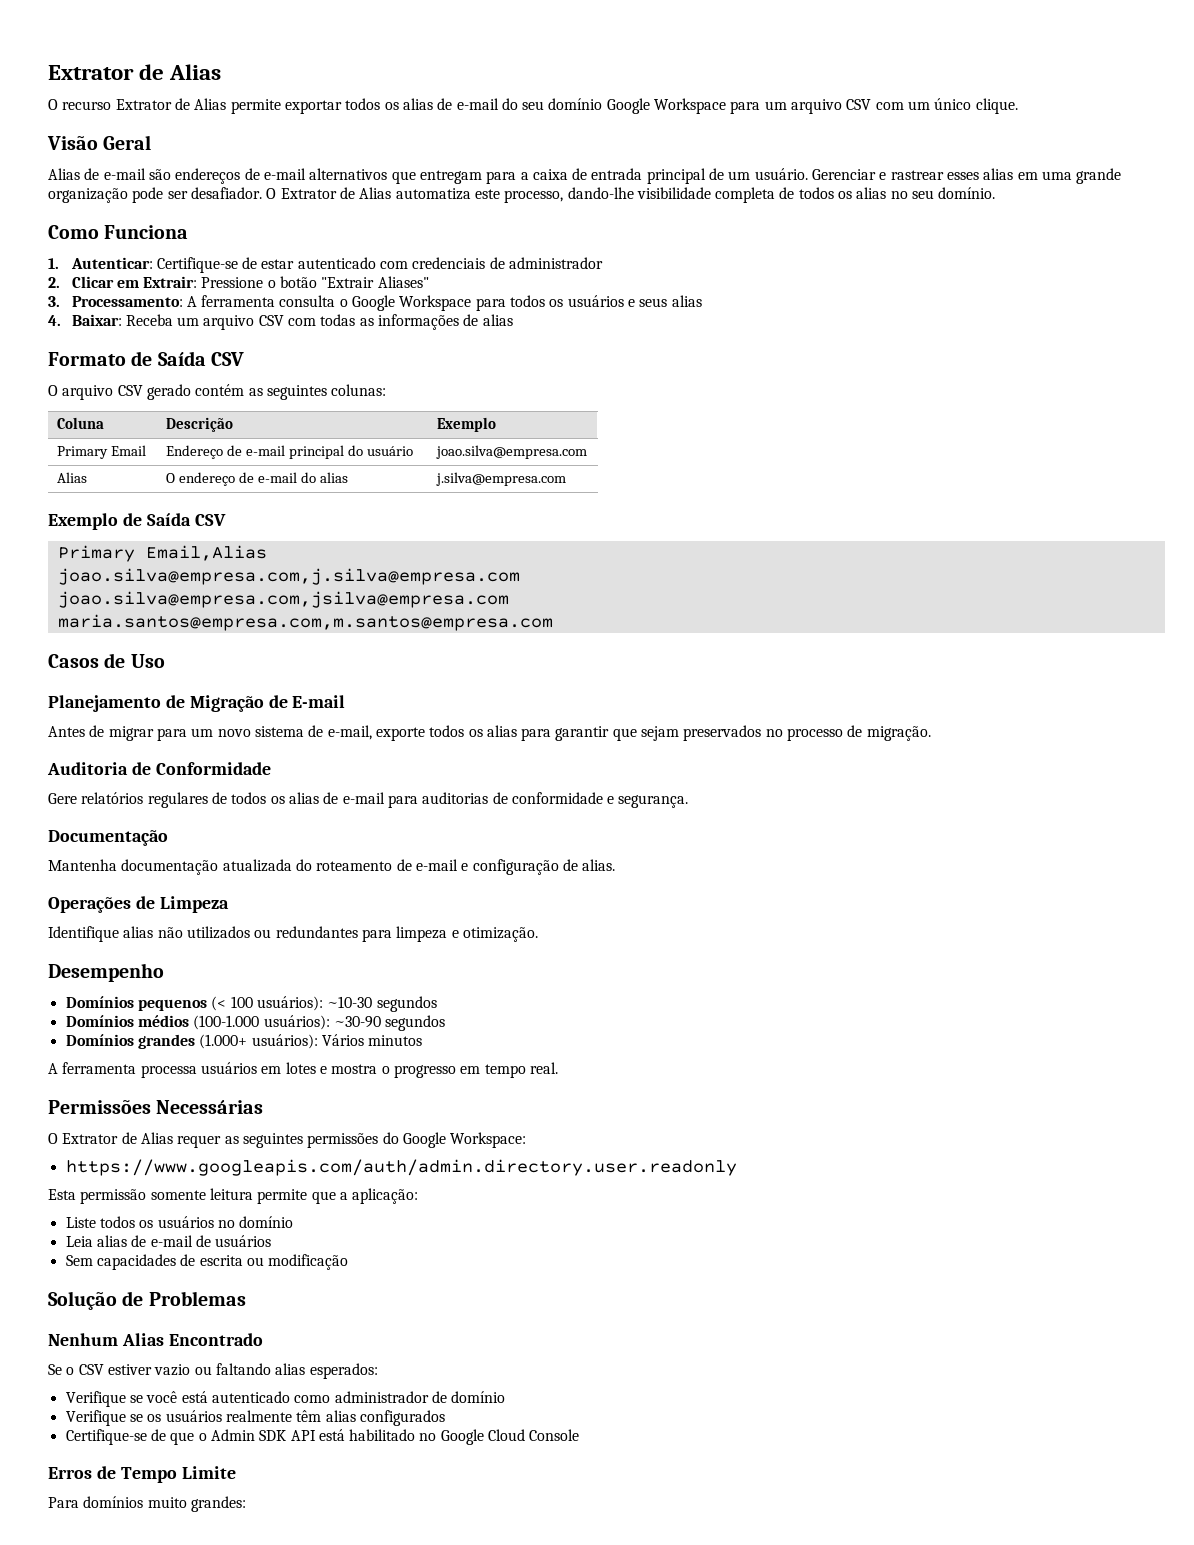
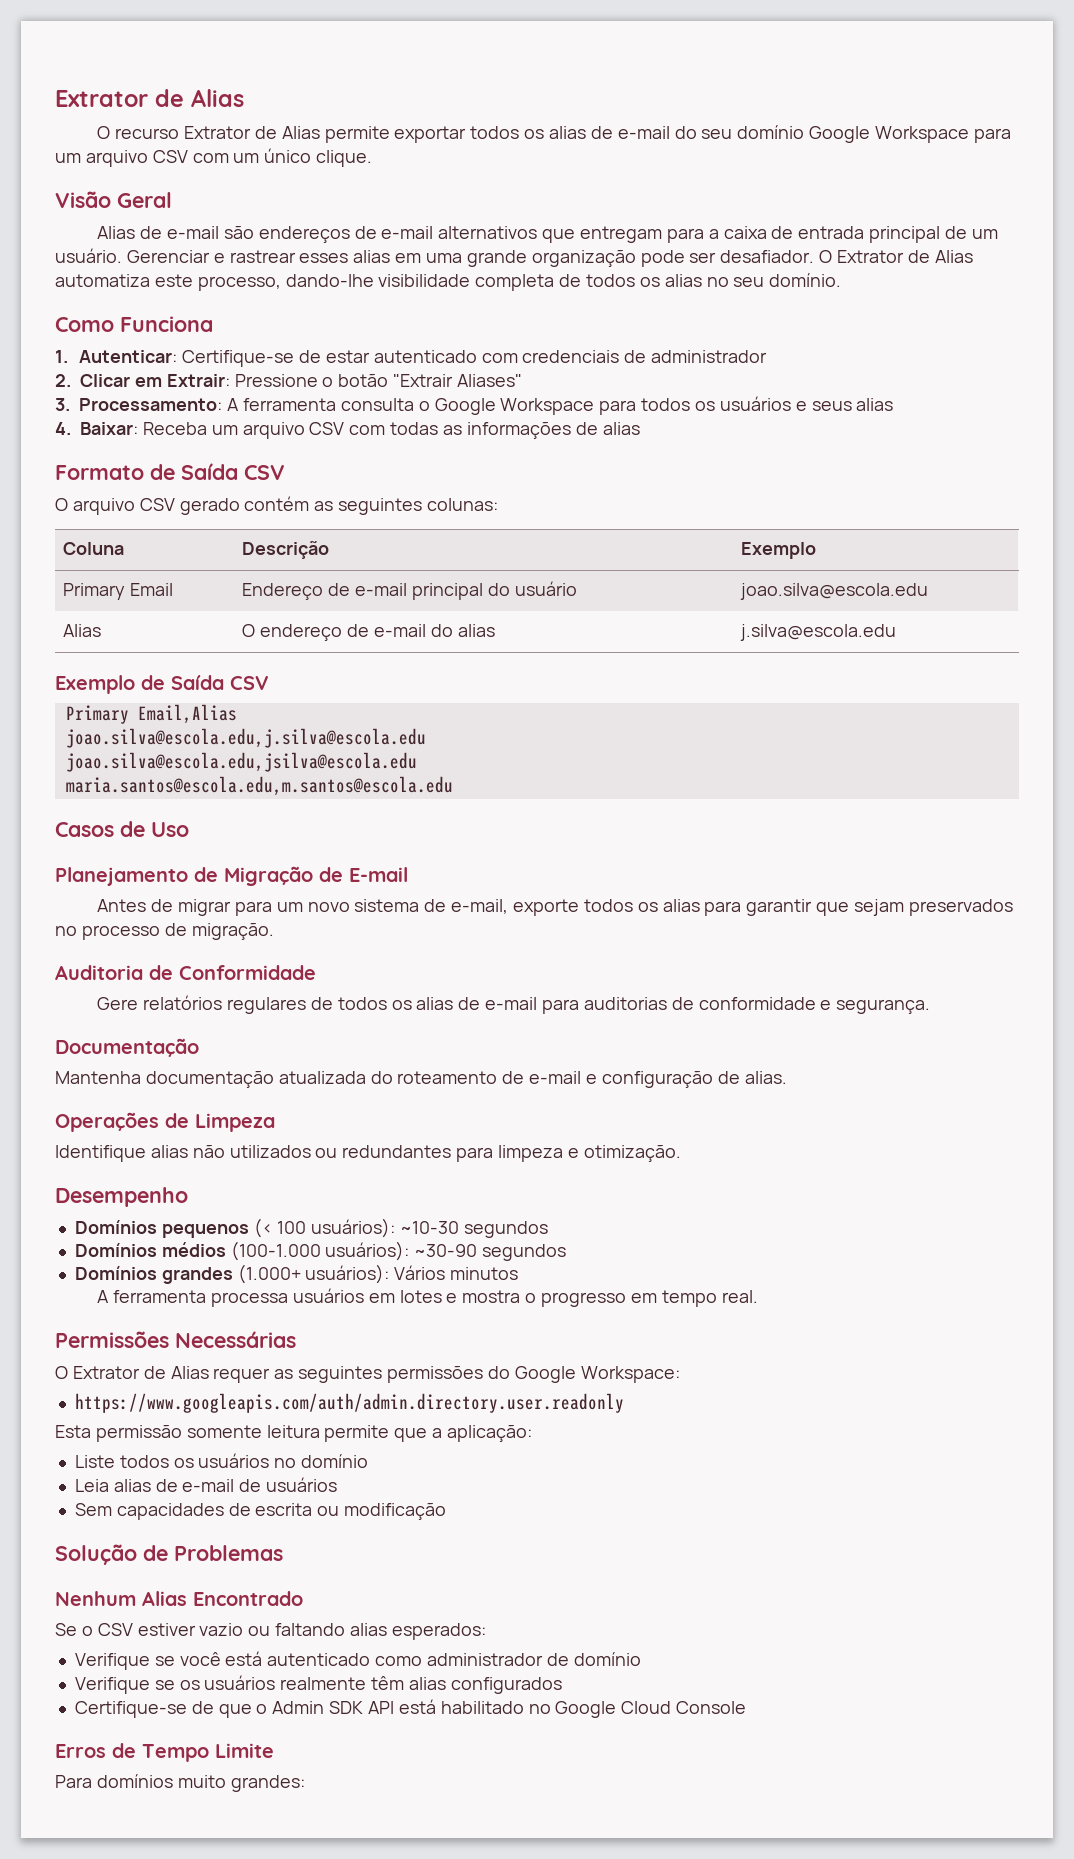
[436,445,588,459] joao.silva@empresa.com -> [740,583,929,600] joao.silva@escola.edu
[436,472,567,486] j.silva@empresa.com -> [740,624,897,641] j.silva@escola.edu
[57,568,520,585] [57,591,509,608] [57,614,553,631] joao.silva@empresa.com,j.silva@empresa.com // joao.silva@empresa.com,jsilva@empresa.com // maria.santos@empresa.com,m.santos@empresa.com -> [65,728,426,748] [65,752,417,772] [65,776,453,796] joao.silva@escola.edu,j.silva@escola.edu // joao.silva@escola.edu,jsilva@escola.edu // maria.santos@escola.edu,m.santos@escola.edu

